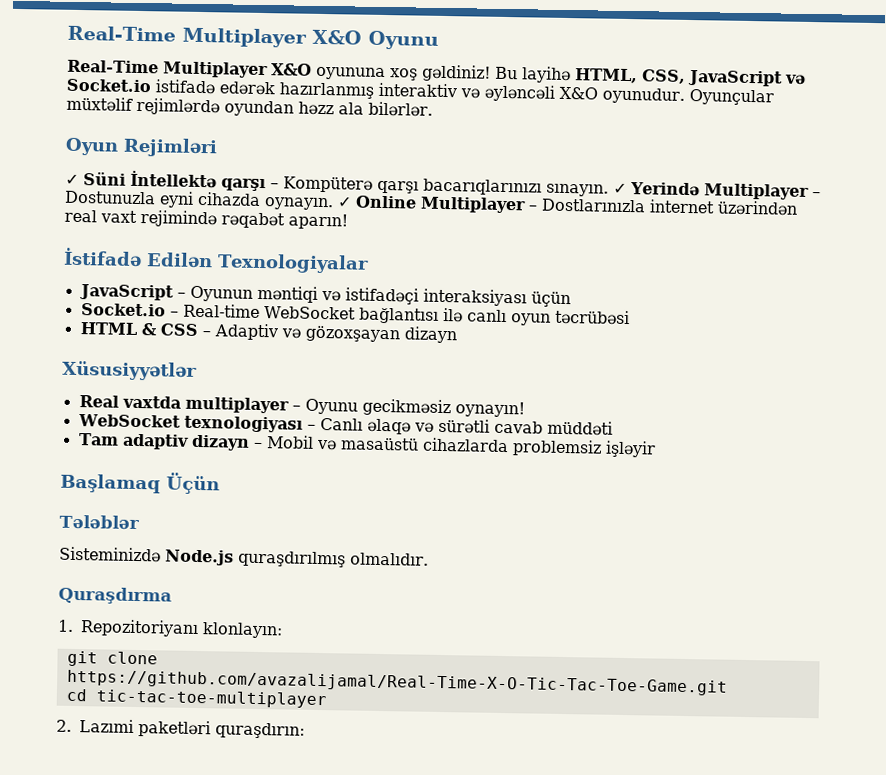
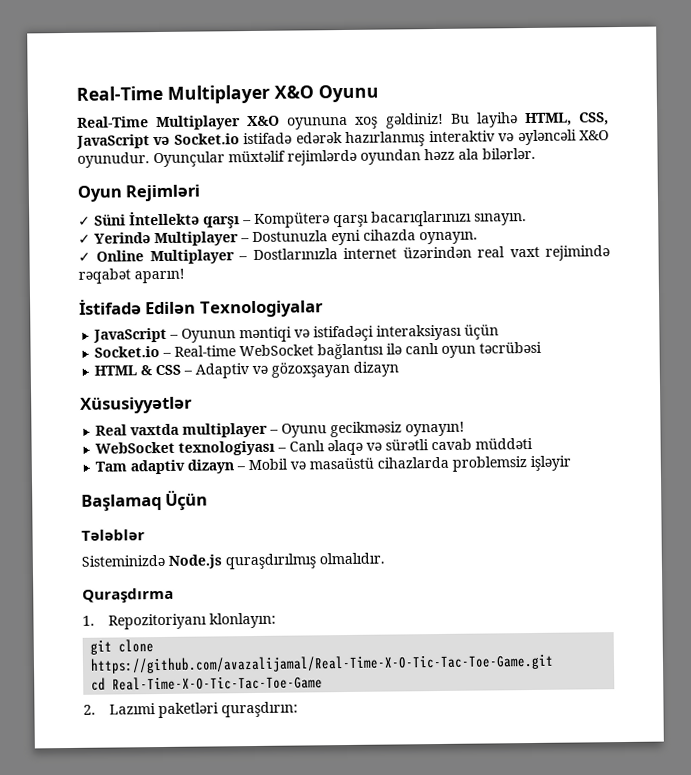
(609, 190) none -> (527, 219) //
(334, 204) none -> (478, 238) //
[95,689,327,709] tic-tac-toe-multiplayer -> [112,675,324,691] Real-Time-X-O-Tic-Tac-Toe-Game

